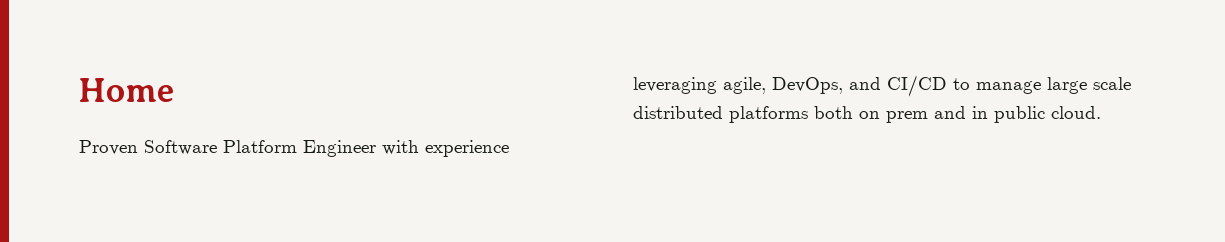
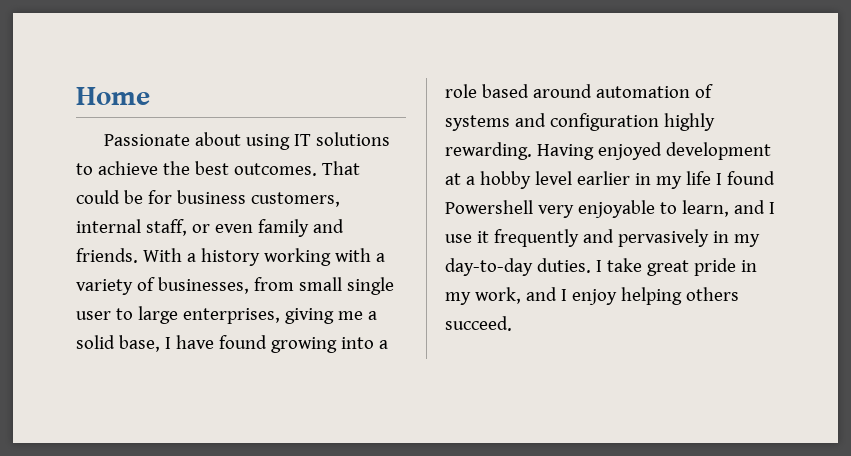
[79,140,509,157] [633,75,1131,97] [633,106,1101,123] Proven Software Platform Engineer with experience leveraging agile, DevOps, and CI/CD to manage large scale distributed platforms both on prem and in public cloud. -> [103,132,390,150] [76,161,360,176] [76,190,340,207] [76,219,344,237] [76,248,385,266] [76,277,394,295] [76,306,377,324] [76,335,388,353] [445,84,713,98] [445,113,715,131] [445,142,771,160] [445,171,775,189] [445,200,775,218] [445,229,760,247] [445,258,757,276] [445,287,739,305] [445,316,512,331] Passionate about using IT solutions to achieve the best outcomes. That could be for business customers, internal staff, or even family and friends. With a history working with a variety of businesses, from small single user to large enterprises, giving me a solid base, I have found growing into a role based around automation of systems and configuration highly rewarding. Having enjoyed development at a hobby level earlier in my life I found Powershell very enjoyable to learn, and I use it frequently and pervasively in my day-to-day duties. I take great pride in my work, and I enjoy helping others succeed.

